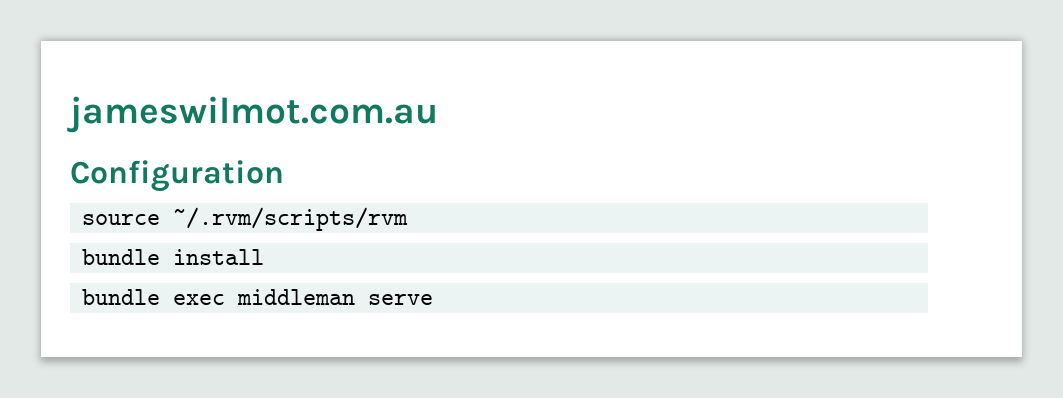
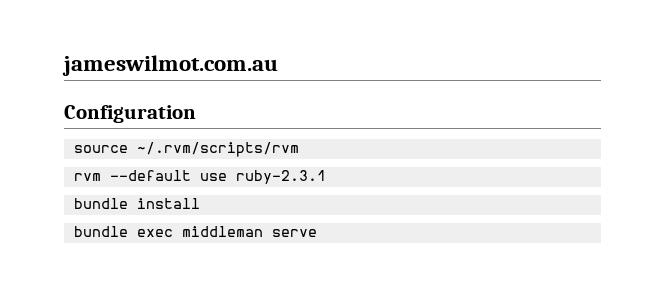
(409, 219) none -> [74,170,327,184] // rvm --default use ruby-2.3.1

